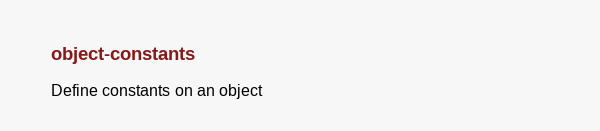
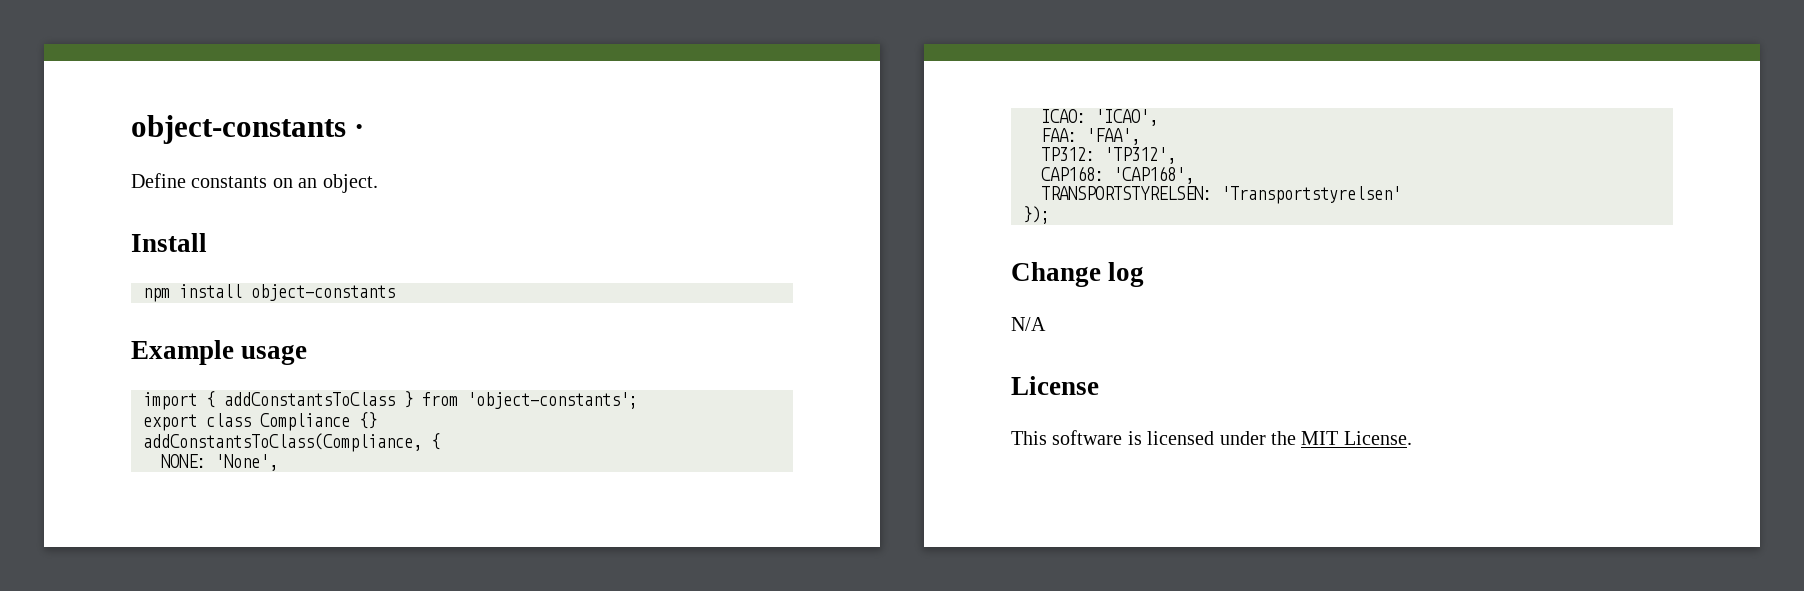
[51,47,195,64] object-constants -> [131,115,365,144] object-constants ·
[219,84,264,99] object -> [322,174,378,193] [131,233,207,252] [143,284,395,302] [131,340,308,365] [143,391,638,410] [143,412,377,431] [143,433,440,452] [161,454,278,471] [1041,109,1158,126] [1041,128,1140,145] [1041,147,1176,164] [1041,166,1194,184] [1041,186,1401,204] [1023,206,1050,224] [1011,262,1145,287] [1011,317,1046,331] [1011,376,1099,395] [1011,430,1412,445] object. // Install // npm install object-constants // Example usage // import { addConstantsToClass } from 'object-constants'; // export class Compliance {} // addConstantsToClass(Compliance, { // NONE: 'None', // ICAO: 'ICAO', // FAA: 'FAA', // TP312: 'TP312', // CAP168: 'CAP168', // TRANSPORTSTYRELSEN: 'Transportstyrelsen' // }); // Change log // N/A // License // This software is licensed under the MIT License.

